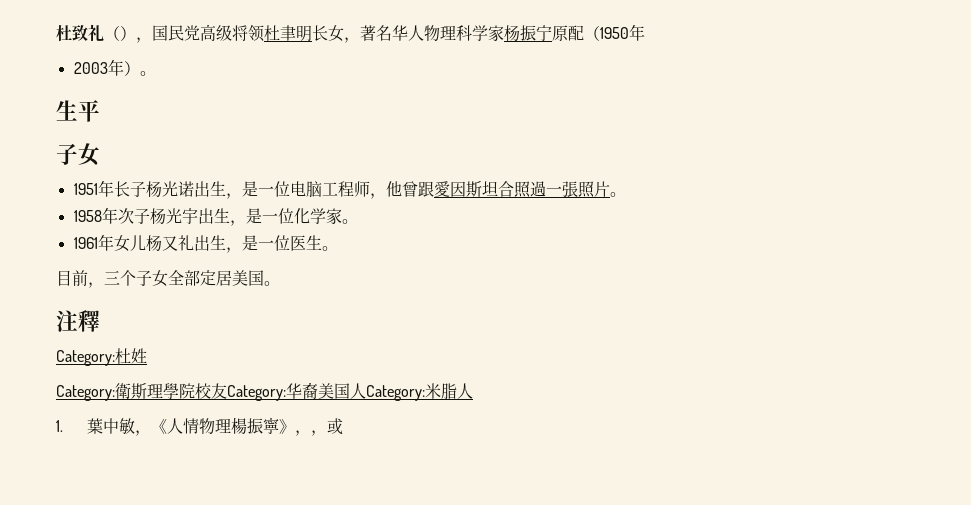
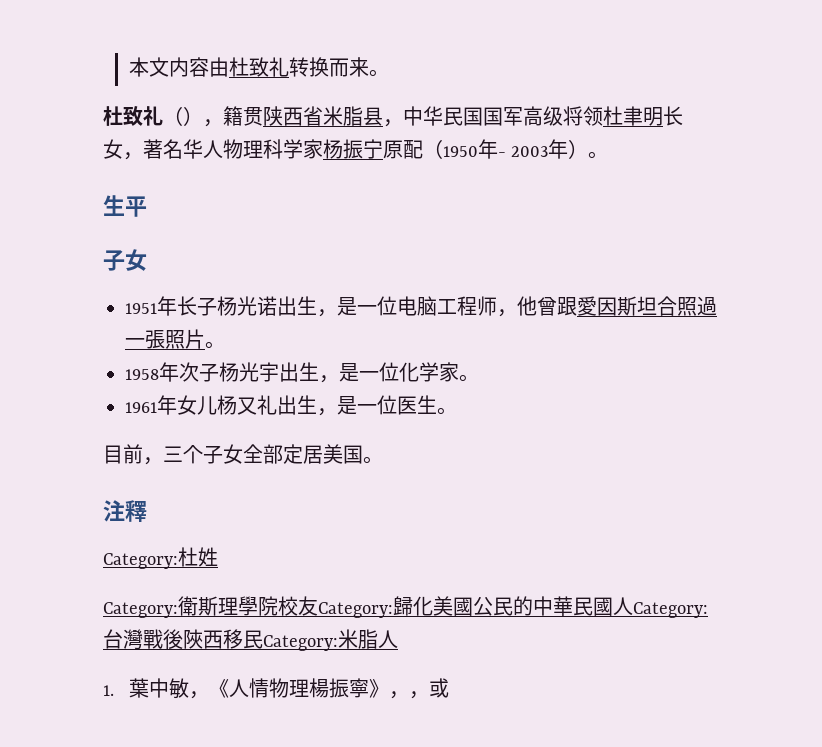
[56,24,200,43] 杜致礼（），国民党 -> [129,57,390,77] [103,106,523,127] 本文内容由杜致礼转换而来。 // 杜致礼（），籍贯陕西省米脂县，中华民国国军
(645, 32) // -> [498,152,506,157] -
[286,382,366,399] 华裔美国人 -> [393,596,708,618] [103,629,263,650] 歸化美國公民的中華民國人Category:台灣戰後陜西移民

